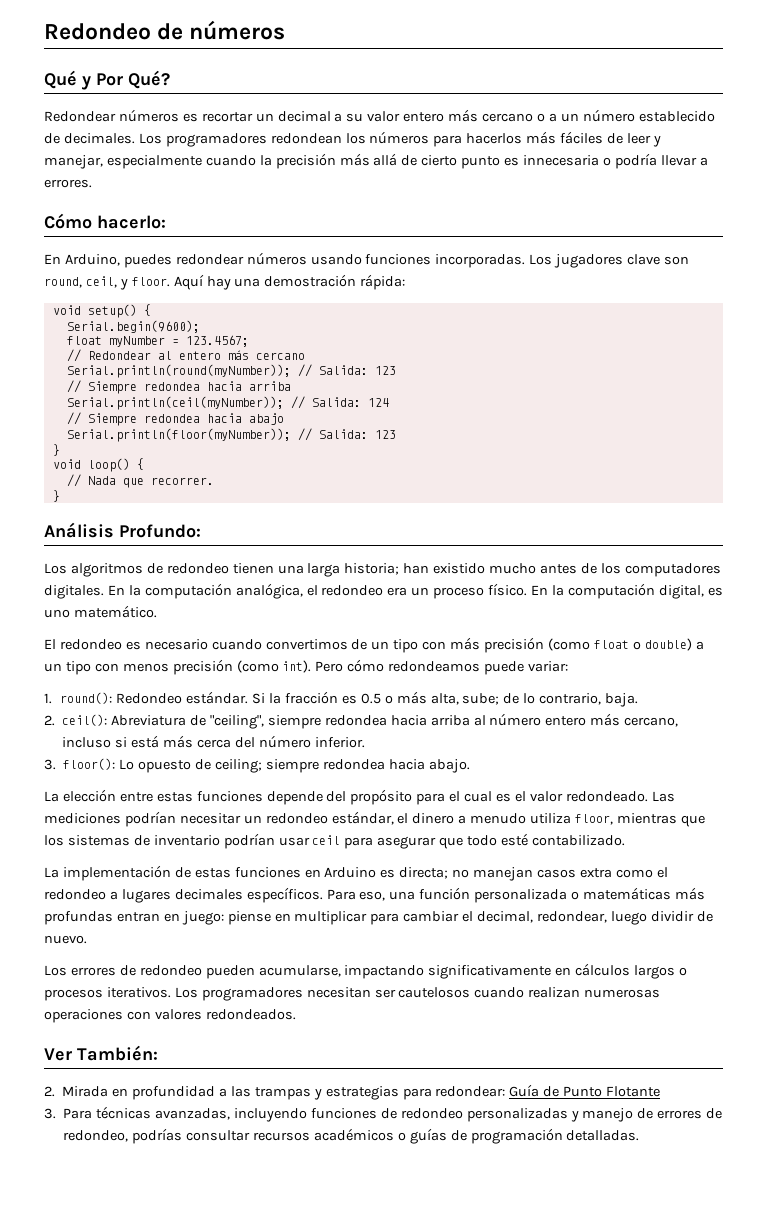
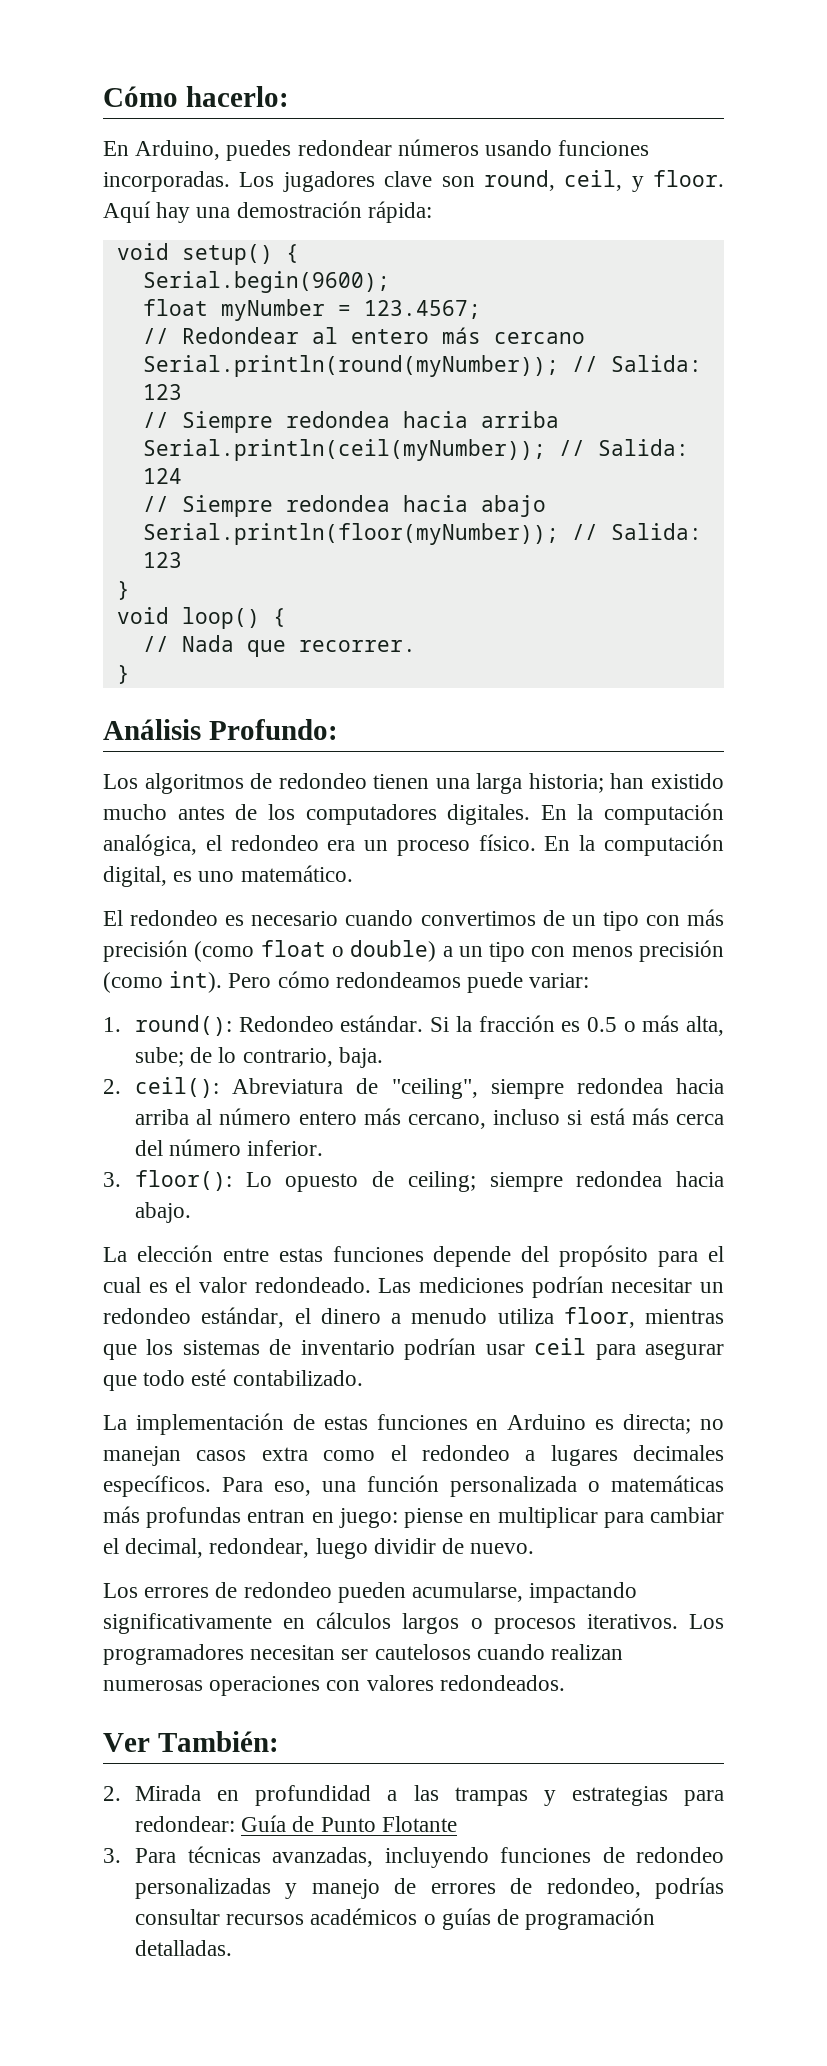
[44,20,286,40] [44,70,170,90] [44,109,715,122] [44,131,661,147] [44,153,708,169] [44,179,92,188] Redondeo de números // Qué y Por Qué? // Redondear números es recortar un decimal a su valor entero más cercano o a un número establecido de decimales. Los programadores redondean los números para hacerlos más fáciles de leer y manejar, especialmente cuando la precisión más allá de cierto punto es innecesaria o podría llevar a errores. // -> (103, 96) none

